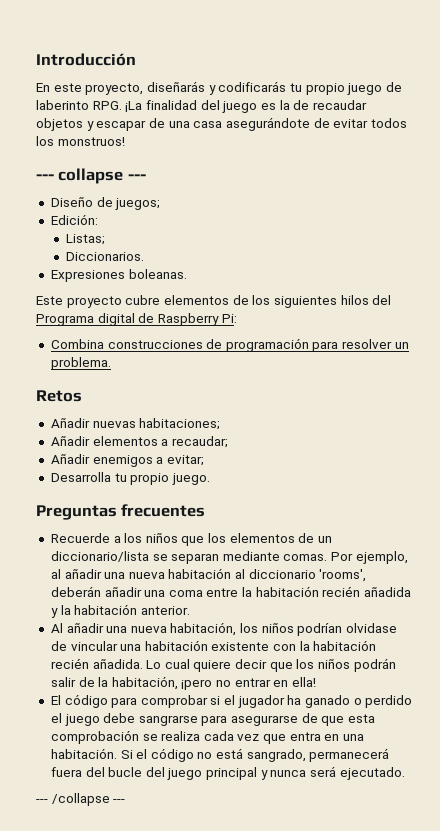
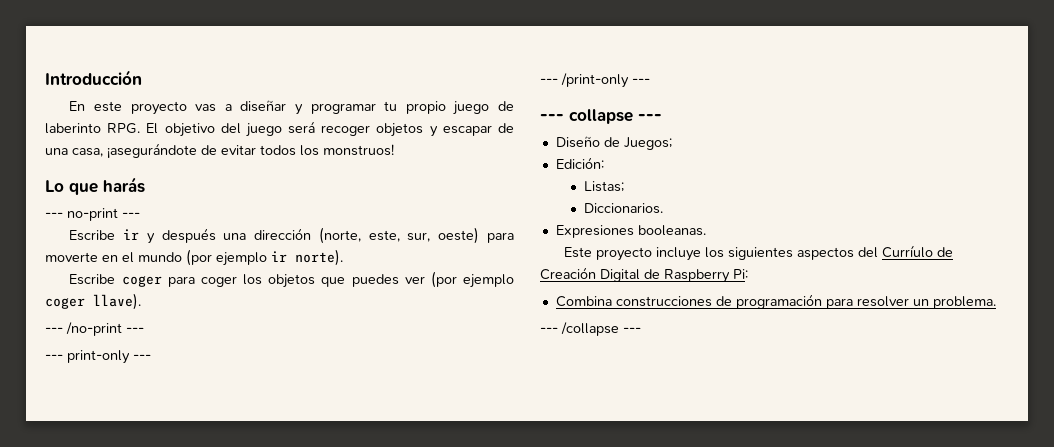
[85,81,287,95] proyecto, diseñarás y codificarás -> [130,100,376,115] proyecto vas a diseñar y programar
[125,100,367,113] ¡La finalidad del juego es la de recaudar -> [146,121,371,137] El objetivo del juego será recoger
[193,117,310,131] casa asegurándote -> [72,143,197,158] casa, ¡asegurándote
(125, 141) none -> [45,177,145,195] [45,208,140,221] [69,227,514,244] [45,249,343,266] [69,271,514,288] [45,293,141,310] [45,322,144,336] [45,350,151,364] [540,73,650,88] // Lo que harás // --- no-print --- // Escribe ir y después una dirección (norte, este, sur, oeste) para moverte en el mundo (por ejemplo ir norte). // Escribe coger para coger los objetos que puedes ver (por ejemplo coger llave). // --- /no-print --- // --- print-only --- // --- /print-only ---
[115,198,161,210] juegos; -> [623,137,672,150] Juegos;
[128,269,187,279] boleanas. -> [637,225,706,236] booleanas.
[125,295,392,308] [36,313,135,326] cubre elementos de los siguientes hilos del Programa digital -> [656,245,954,261] [540,267,640,282] incluye los siguientes aspectos del Curríulo de Creación Digital
[36,390,82,402] [50,418,221,430] [50,436,228,448] [50,454,204,467] [50,472,210,485] [36,504,206,520] [50,533,333,546] [50,551,408,564] [50,568,367,582] [50,586,412,597] [50,604,190,618] [50,622,398,636] [50,640,377,651] [50,658,396,672] [50,676,317,690] [50,694,413,708] [50,713,376,726] [50,730,365,744] [50,748,390,762] [50,766,405,780] // Retos // Añadir nuevas habitaciones; // Añadir elementos a recaudar; // Añadir enemigos a evitar; // Desarrolla tu propio juego. // Preguntas frecuentes // Recuerde a los niños que los elementos de un diccionario/lista se separan mediante comas. Por ejemplo, al añadir una nueva habitación al diccionario 'rooms', deberán añadir una coma entre la habitación recién añadida y la habitación anterior. // Al añadir una nueva habitación, los niños podrían olvidase de vincular una habitación existente con la habitación recién añadida. Lo cual quiere decir que los niños podrán salir de la habitación, ¡pero no entrar en ella! // El código para comprobar si el jugador ha ganado o perdido el juego debe sangrarse para asegurarse de que esta comprobación se realiza cada vez que entra en una habitación. Si el código no está sangrado, permanecerá fuera del bucle del juego principal y nunca será ejecutado. -> (996, 302) none

